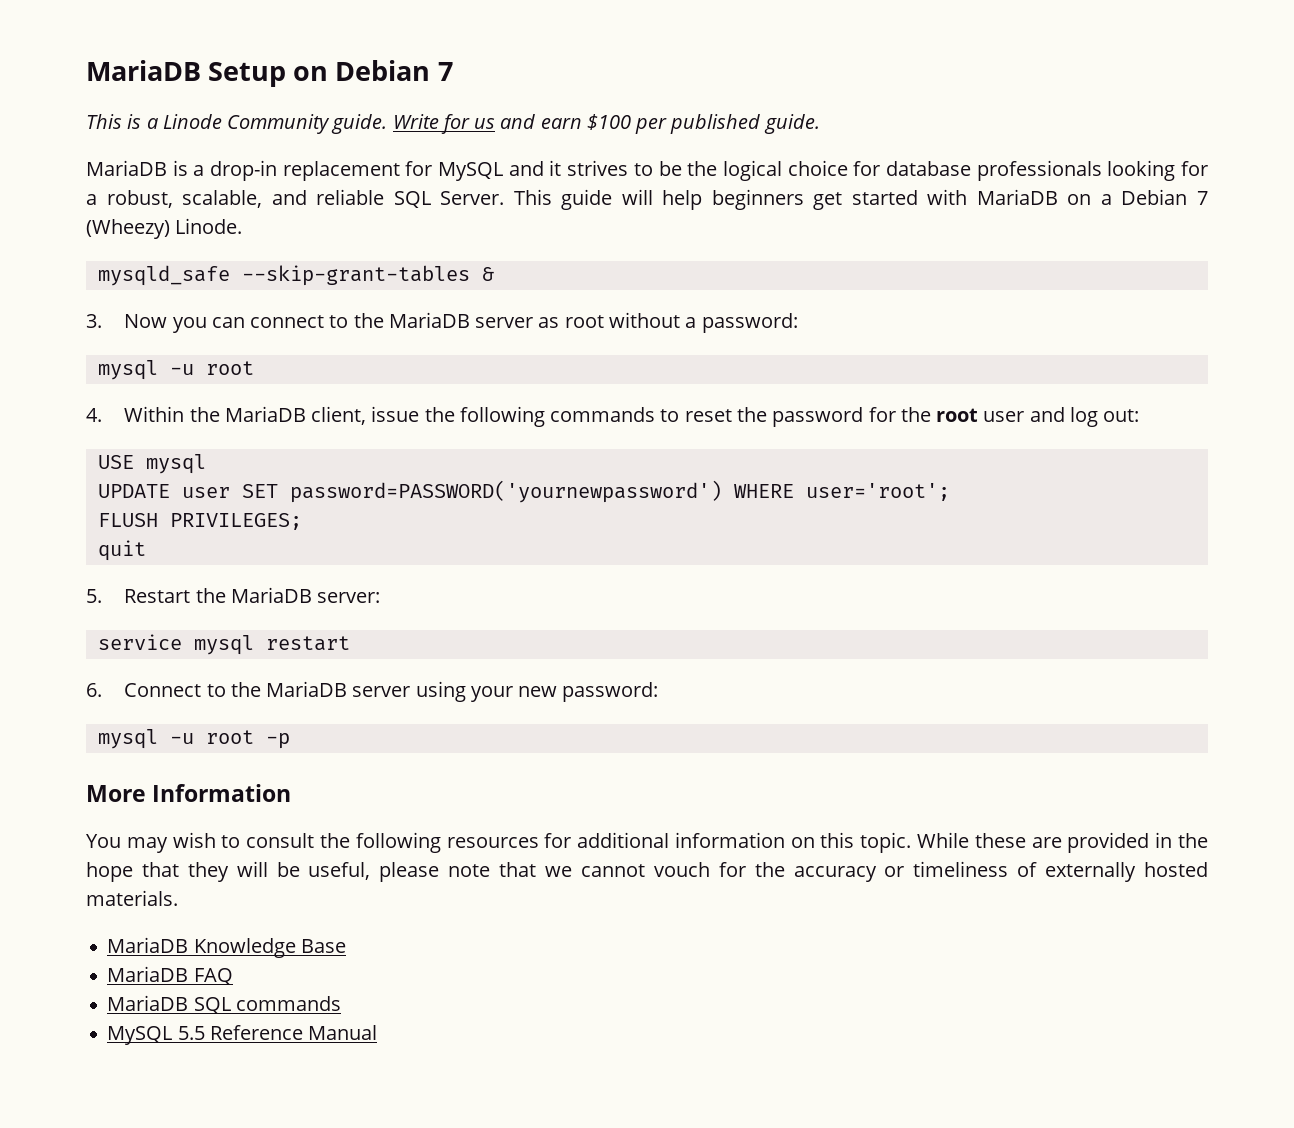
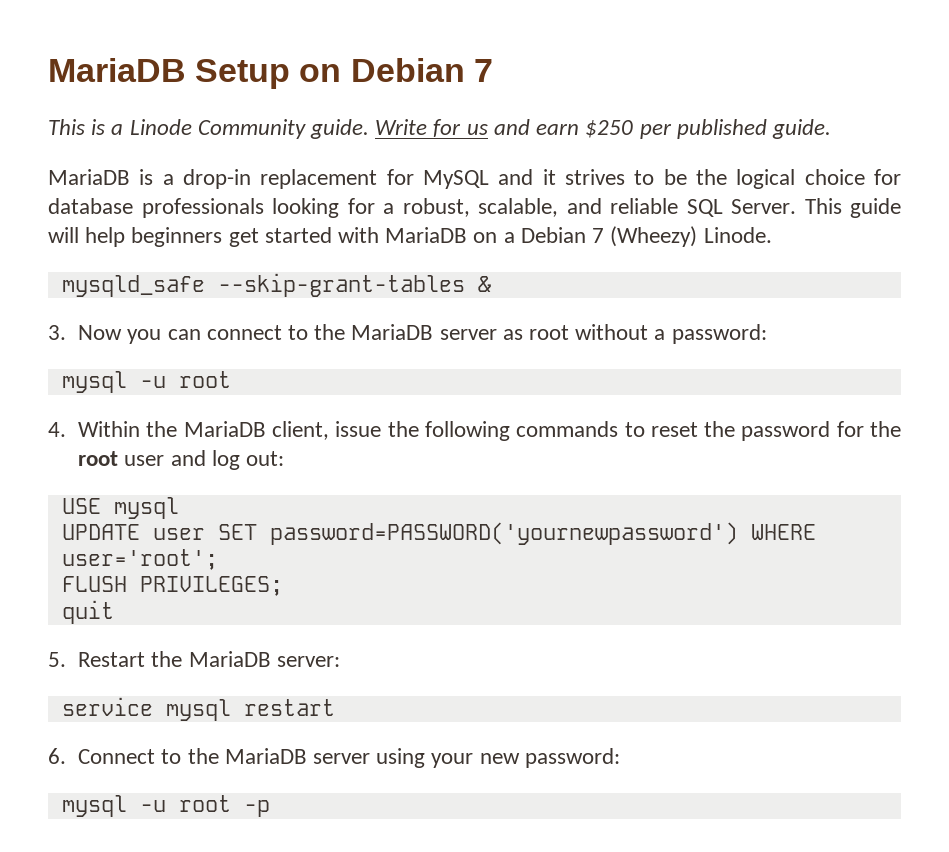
[586,114,631,130] $100 -> [585,120,634,138] $250
[86,784,292,802] [86,832,1208,853] [86,861,1208,882] [86,890,178,906] [107,937,346,958] [107,966,233,985] [107,995,341,1014] [107,1025,378,1045] // More Information // You may wish to consult the following resources for additional information on this topic. While these are provided in the hope that they will be useful, please note that we cannot vouch for the accuracy or timeliness of externally hosted materials. // MariaDB Knowledge Base // MariaDB FAQ // MariaDB SQL commands // MySQL 5.5 Reference Manual -> (270, 808) none

